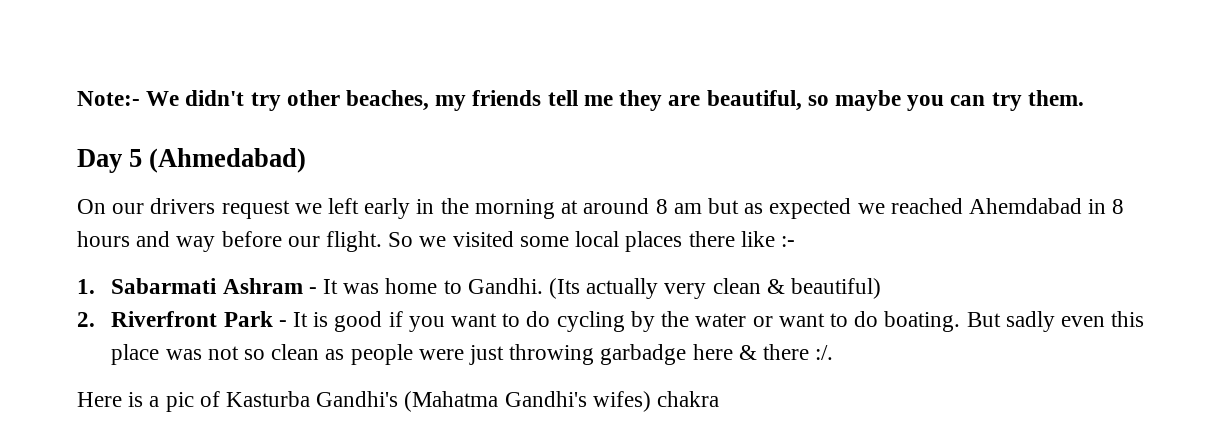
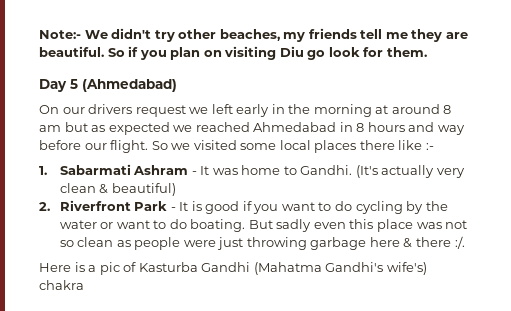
[706,90,1022,111] beautiful, so maybe you can try -> [39,46,384,60] beautiful. So if you plan on visiting Diu go look for
[968,198,1082,214] Ahemdabad -> [253,122,337,132] Ahmedabad
[549,278,581,299] (Its -> [355,165,378,178] (It's
[600,344,687,365] garbadge -> [310,237,367,250] garbage
[316,391,399,407] Gandhi's -> [201,262,251,272] Gandhi
[592,391,651,412] wifes) -> [386,262,427,275] wife's)

